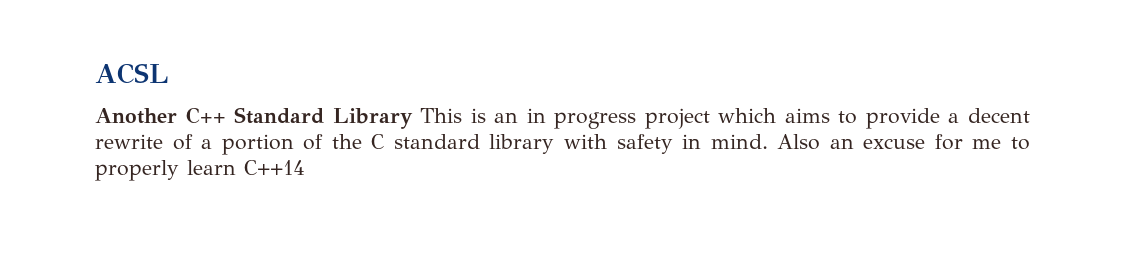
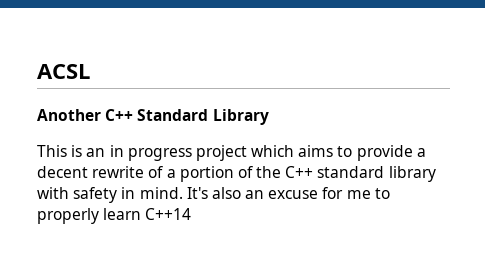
(413, 118) none -> (269, 117) //
[371,134,385,149] C -> [285,166,314,178] C++
[777,134,821,150] Also -> [186,187,241,199] It's also

